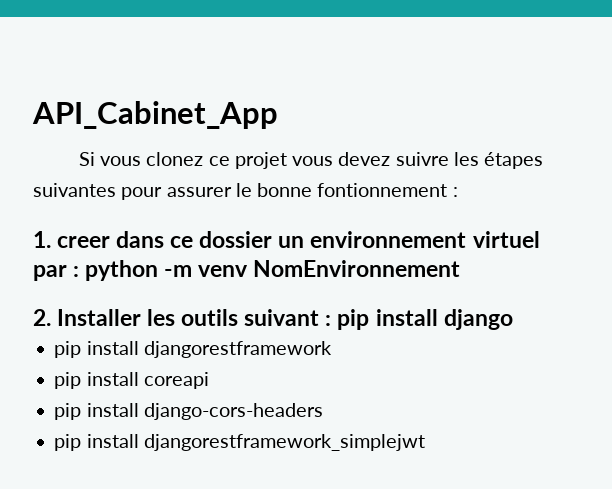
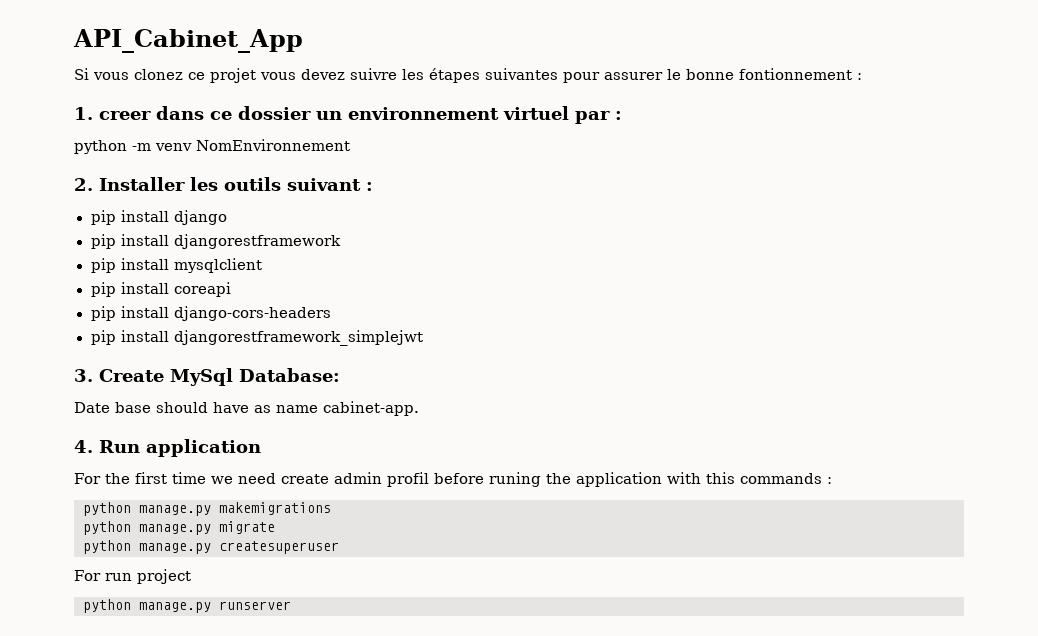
(80, 271) none -> (622, 115) //
(332, 320) none -> (373, 186) //
(332, 349) none -> [90,258,262,273] // pip install mysqlclient
(425, 442) none -> [74,368,340,386] [74,401,419,416] [74,439,261,457] [74,472,832,487] [83,502,331,516] [83,521,275,535] [83,540,339,554] [74,569,191,584] [83,599,291,613] // 3. Create MySql Database: // Date base should have as name cabinet-app. // 4. Run application // For the first time we need create admin profil before runing the application with this commands : // python manage.py makemigrations // python manage.py migrate // python manage.py createsuperuser // For run project // python manage.py runserver

